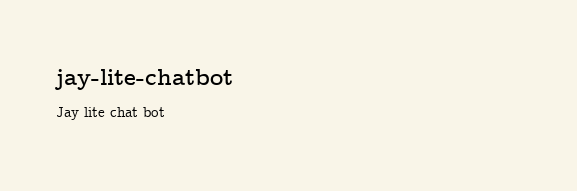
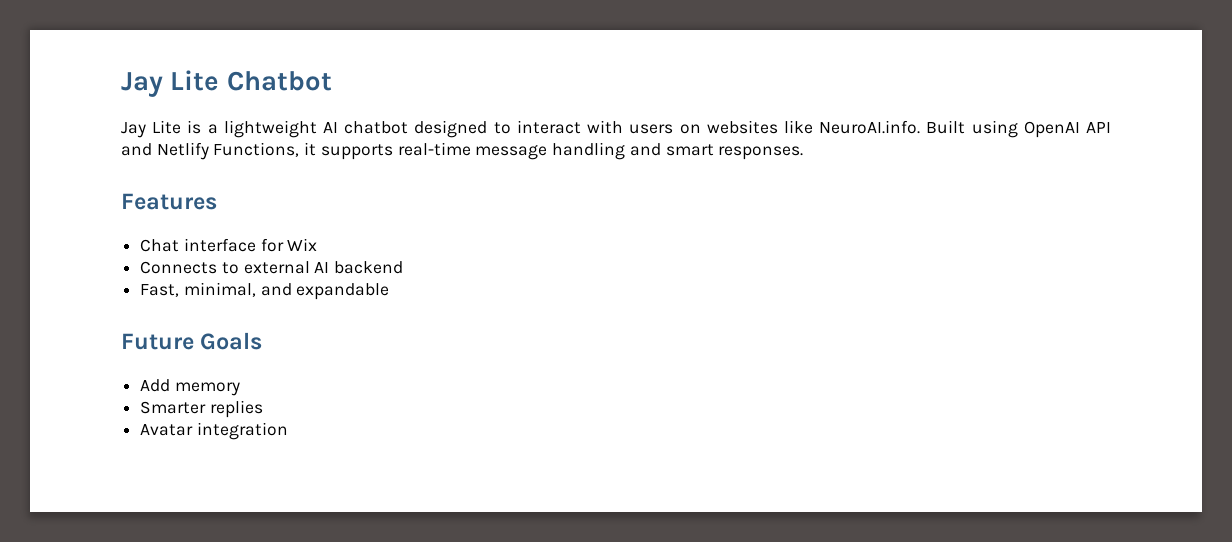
[55,69,233,90] [56,107,165,120] jay-lite-chatbot // Jay lite chat bot -> [121,70,332,97] [121,120,1111,138] [121,142,804,160] [121,193,217,210] [140,238,318,252] [140,261,404,274] [140,282,390,300] [121,332,263,350] [140,379,240,396] [140,400,263,418] [140,422,288,440] Jay Lite Chatbot // Jay Lite is a lightweight AI chatbot designed to interact with users on websites like NeuroAI.info. Built using OpenAI API and Netlify Functions, it supports real-time message handling and smart responses. // Features // Chat interface for Wix // Connects to external AI backend // Fast, minimal, and expandable // Future Goals // Add memory // Smarter replies // Avatar integration

